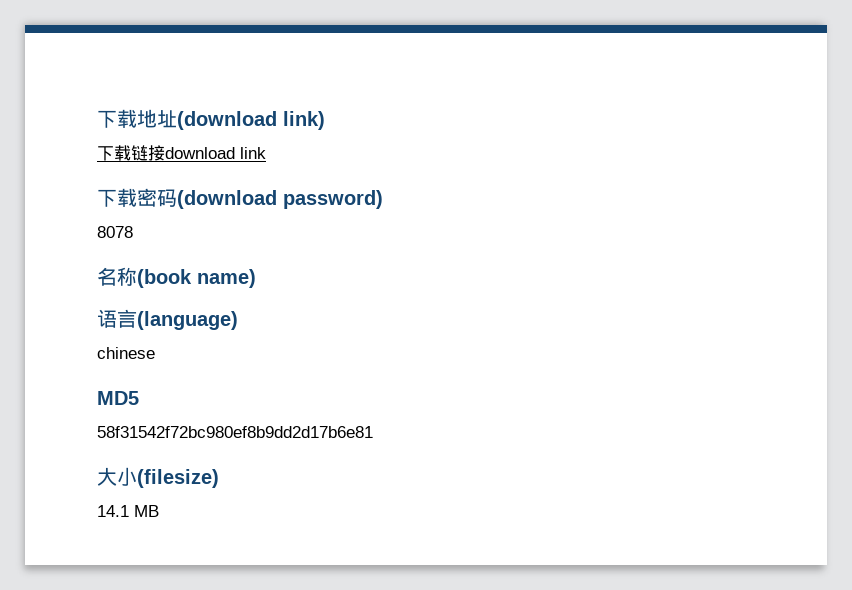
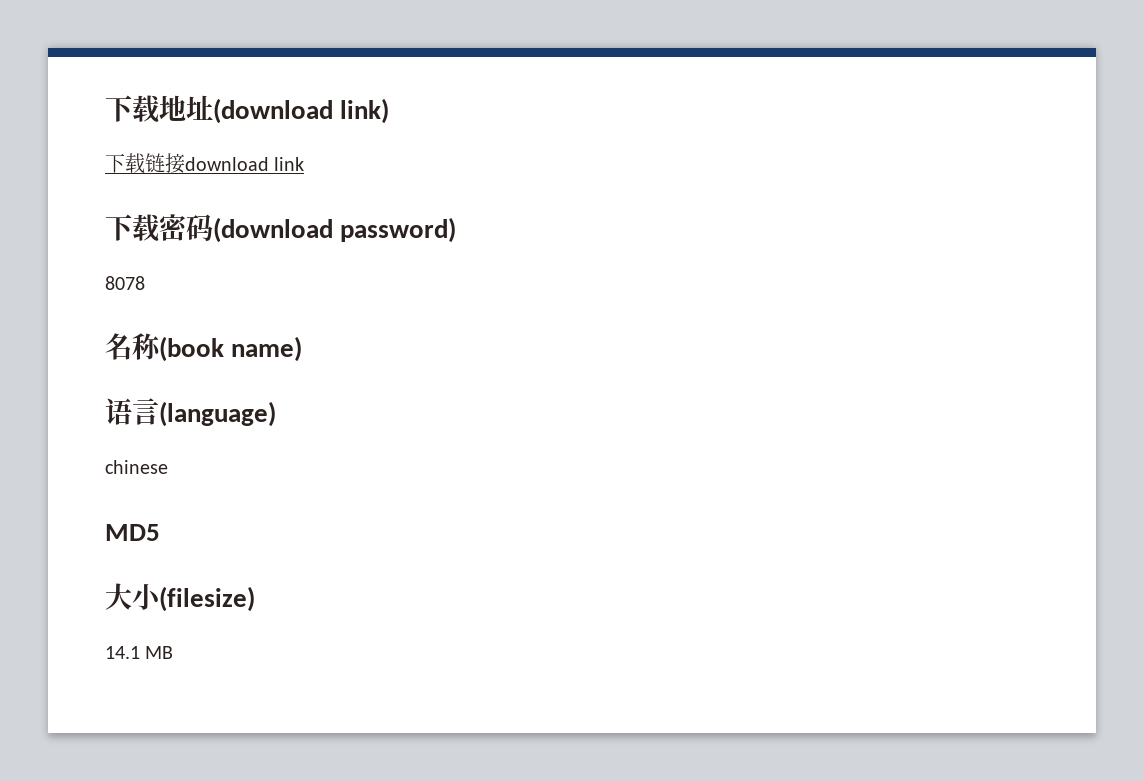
[97,426,373,438] // 58f31542f72bc980ef8b9dd2d17b6e81 -> (160, 532) none

